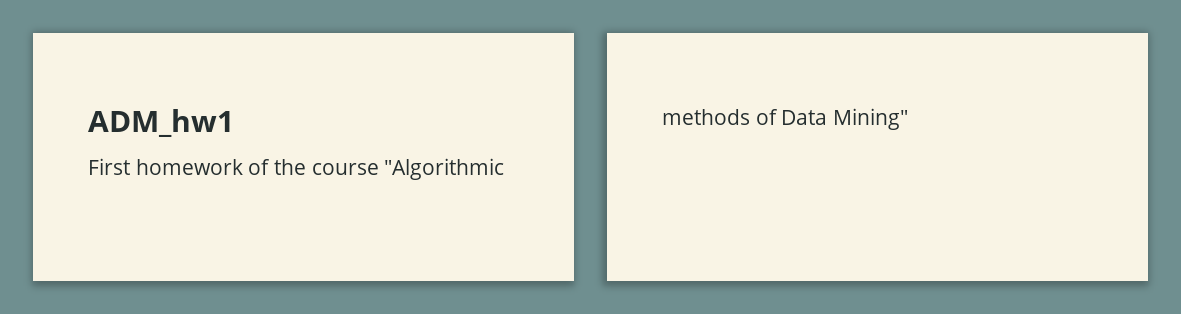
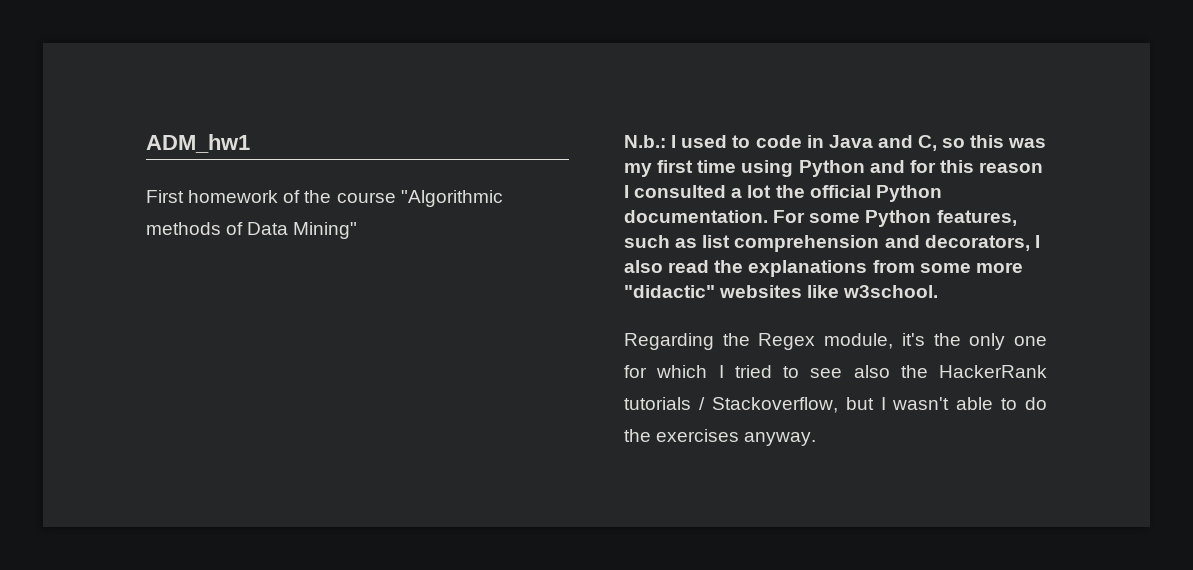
(909, 119) none -> [624,135,1047,151] [624,160,1044,177] [624,185,942,202] [624,210,1017,227] [624,235,1040,252] [624,260,1023,277] [624,285,939,298] [624,333,1047,350] [624,365,1047,378] [624,397,1047,413] [624,429,817,446] // N.b.: I used to code in Java and C, so this was my first time using Python and for this reason I consulted a lot the official Python documentation. For some Python features, such as list comprehension and decorators, I also read the explanations from some more "didactic" websites like w3school. // Regarding the Regex module, it's the only one for which I tried to see also the HackerRank tutorials / Stackoverflow, but I wasn't able to do the exercises anyway.

